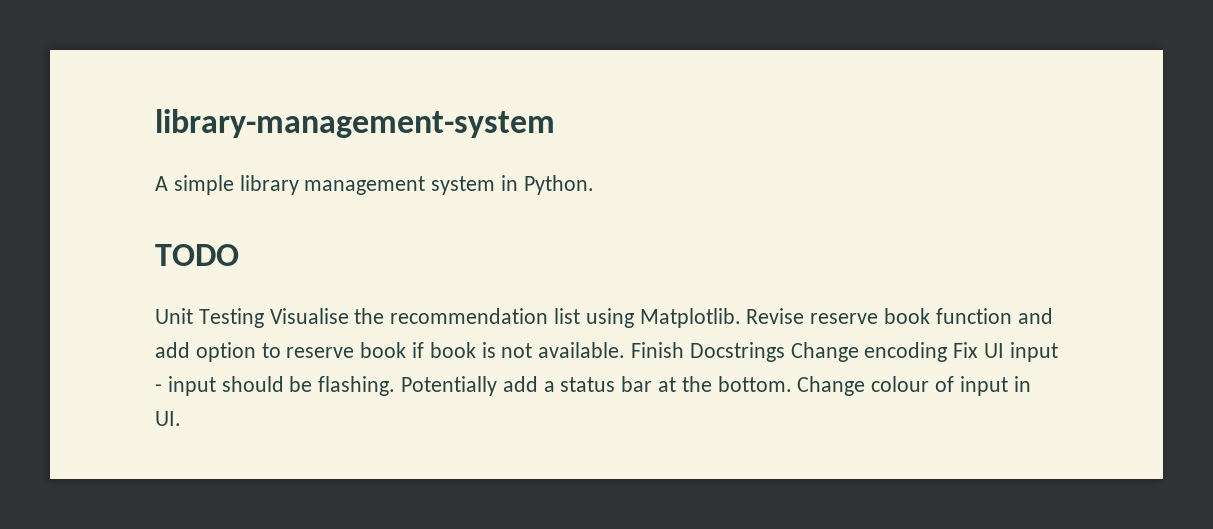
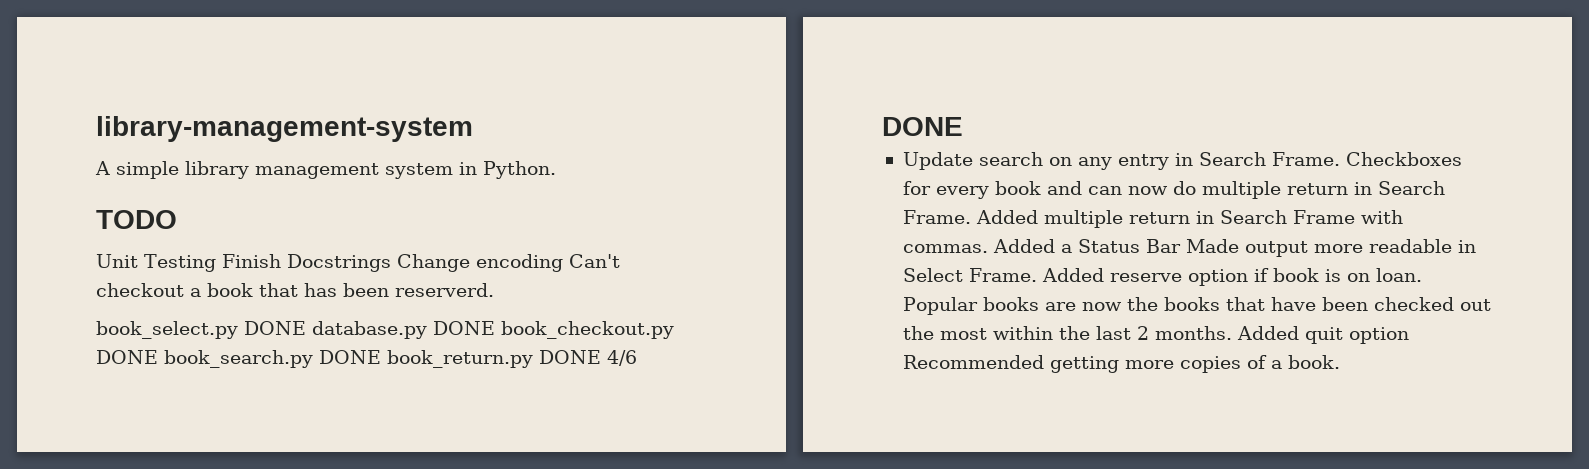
[269,308,1053,328] [155,342,1058,362] [155,376,1031,396] [155,411,181,426] Visualise the recommendation list using Matplotlib. Revise reserve book function and add option to reserve book if book is not available. Finish Docstrings Change encoding Fix UI input - input should be flashing. Potentially add a status bar at the bottom. Change colour of input in UI. -> [221,254,620,272] [96,283,494,297] [96,321,674,339] [96,350,637,368] [882,117,963,136] [902,152,1462,170] [902,181,1445,199] [902,210,1403,228] [902,239,1476,257] [902,268,1422,286] [902,297,1491,315] [902,326,1409,344] [902,355,1340,373] Finish Docstrings Change encoding Can't checkout a book that has been reserverd. // book_select.py DONE database.py DONE book_checkout.py DONE book_search.py DONE book_return.py DONE 4/6 // DONE // Update search on any entry in Search Frame. Checkboxes for every book and can now do multiple return in Search Frame. Added multiple return in Search Frame with commas. Added a Status Bar Made output more readable in Select Frame. Added reserve option if book is on loan. Popular books are now the books that have been checked out the most within the last 2 months. Added quit option Recommended getting more copies of a book.

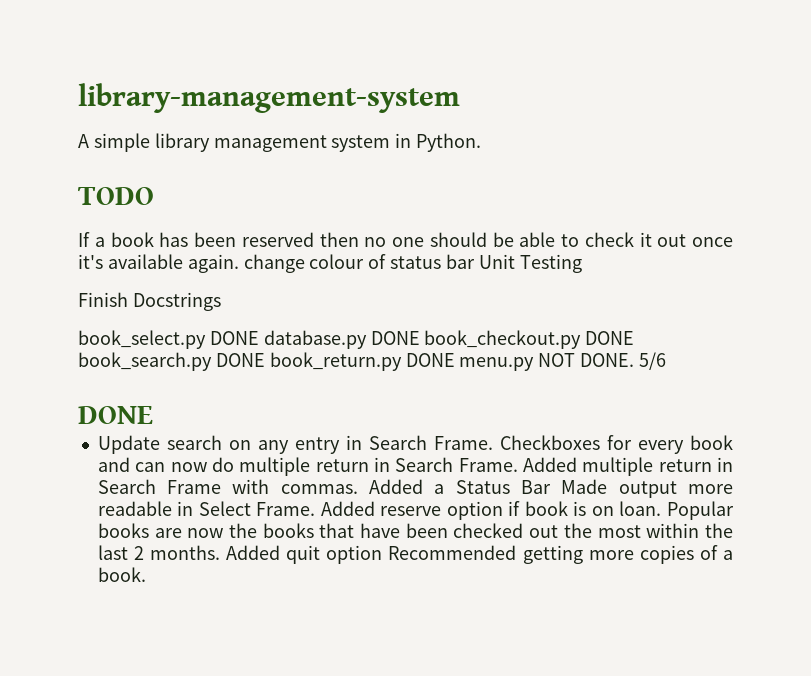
(177, 219) none -> [78,232,733,247] [78,254,476,273] If a book has been reserved then no one should be able to check it out once it's available again. change colour of status bar
(216, 263) none -> (582, 263) //
[396,254,620,272] [96,283,494,297] Change encoding Can't checkout a book that has been reserverd. -> (221, 301) none
[607,350,637,366] 4/6 -> [459,352,667,371] menu.py NOT DONE. 5/6

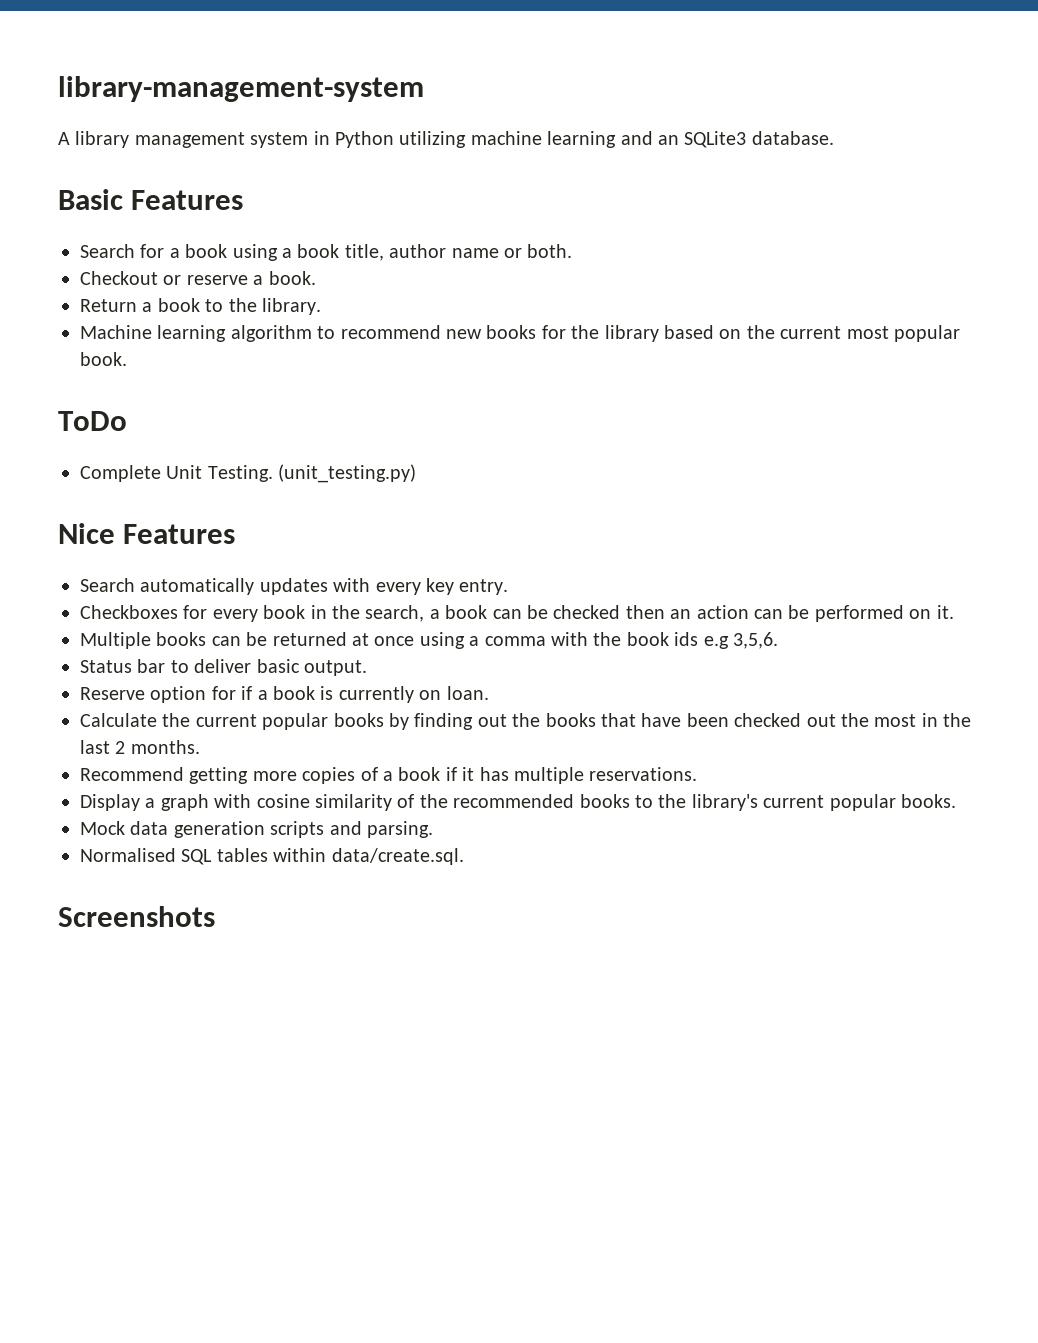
[93,133,150,152] simple -> (70, 138) none
[416,133,482,152] [78,187,154,205] [78,232,733,247] [78,254,582,273] [78,292,221,311] [78,330,635,349] [78,352,667,371] [78,406,153,424] [97,435,733,454] [97,457,734,476] [97,479,733,498] [97,501,521,520] Python. // TODO // If a book has been reserved then no one should be able to check it out once it's available again. change colour of status bar Unit Testing // Finish Docstrings // book_select.py DONE database.py DONE book_checkout.py DONE book_search.py DONE book_return.py DONE menu.py NOT DONE. 5/6 // DONE // Update search on any entry in Search Frame. Checkboxes for every book and can now do multiple return in Search Frame. Added multiple return in Search Frame with commas. Added a Status Bar Made output more readable in Select Frame. Added reserve option if -> [335,131,834,148] [58,189,244,210] [80,244,573,261] [80,271,316,285] [80,298,321,315] [80,325,960,342] [80,352,127,366] [58,411,127,431] [80,464,417,483] [58,523,236,544] [80,578,509,595] [80,605,954,622] [80,632,778,649] [80,659,367,676] [80,686,268,703] Python utilizing machine learning and an SQLite3 database. // Basic Features // Search for a book using a book title, author name or both. // Checkout or reserve a book. // Return a book to the library. // Machine learning algorithm to recommend new books for the library based on the current most popular book. // ToDo // Complete Unit Testing. (unit_testing.py) // Nice Features // Search automatically updates with every key entry. // Checkboxes for every book in the search, a book can be checked then an action can be performed on it. // Multiple books can be returned at once using a comma with the book ids e.g 3,5,6. // Status bar to deliver basic output. // Reserve option for if a
(587, 508) none -> [338,686,414,703] currently
[667,501,734,520] [97,523,224,538] Popular books are now -> [80,713,507,730] // Calculate the current popular books by finding out
[646,523,700,538] within -> [921,713,938,727] in
[226,545,517,564] Added quit option Recommended -> [80,767,184,781] // Recommend
[97,567,146,582] book. -> [398,767,698,784] [80,794,956,811] [80,821,433,838] [80,848,464,865] [58,906,215,927] book if it has multiple reservations. // Display a graph with cosine similarity of the recommended books to the library's current popular books. // Mock data generation scripts and parsing. // Normalised SQL tables within data/create.sql. // Screenshots

